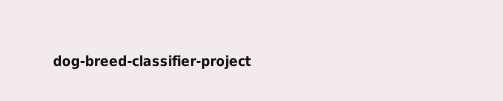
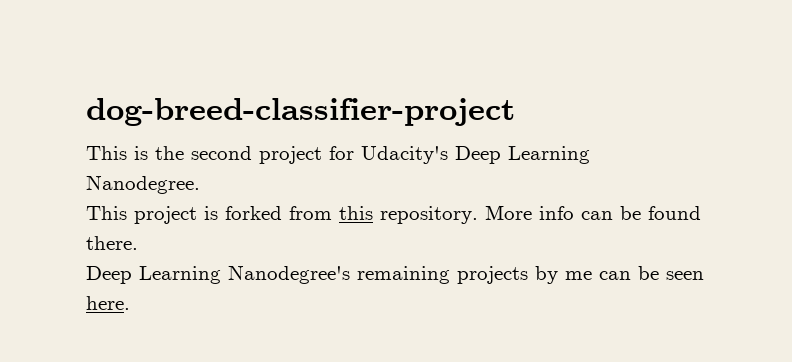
(251, 62) none -> [86,146,590,164] [86,175,200,194] [86,205,701,224] [86,236,138,250] [86,265,704,284] [86,296,130,310] // This is the second project for Udacity's Deep Learning Nanodegree. // This project is forked from this repository. More info can be found there. // Deep Learning Nanodegree's remaining projects by me can be seen here.

